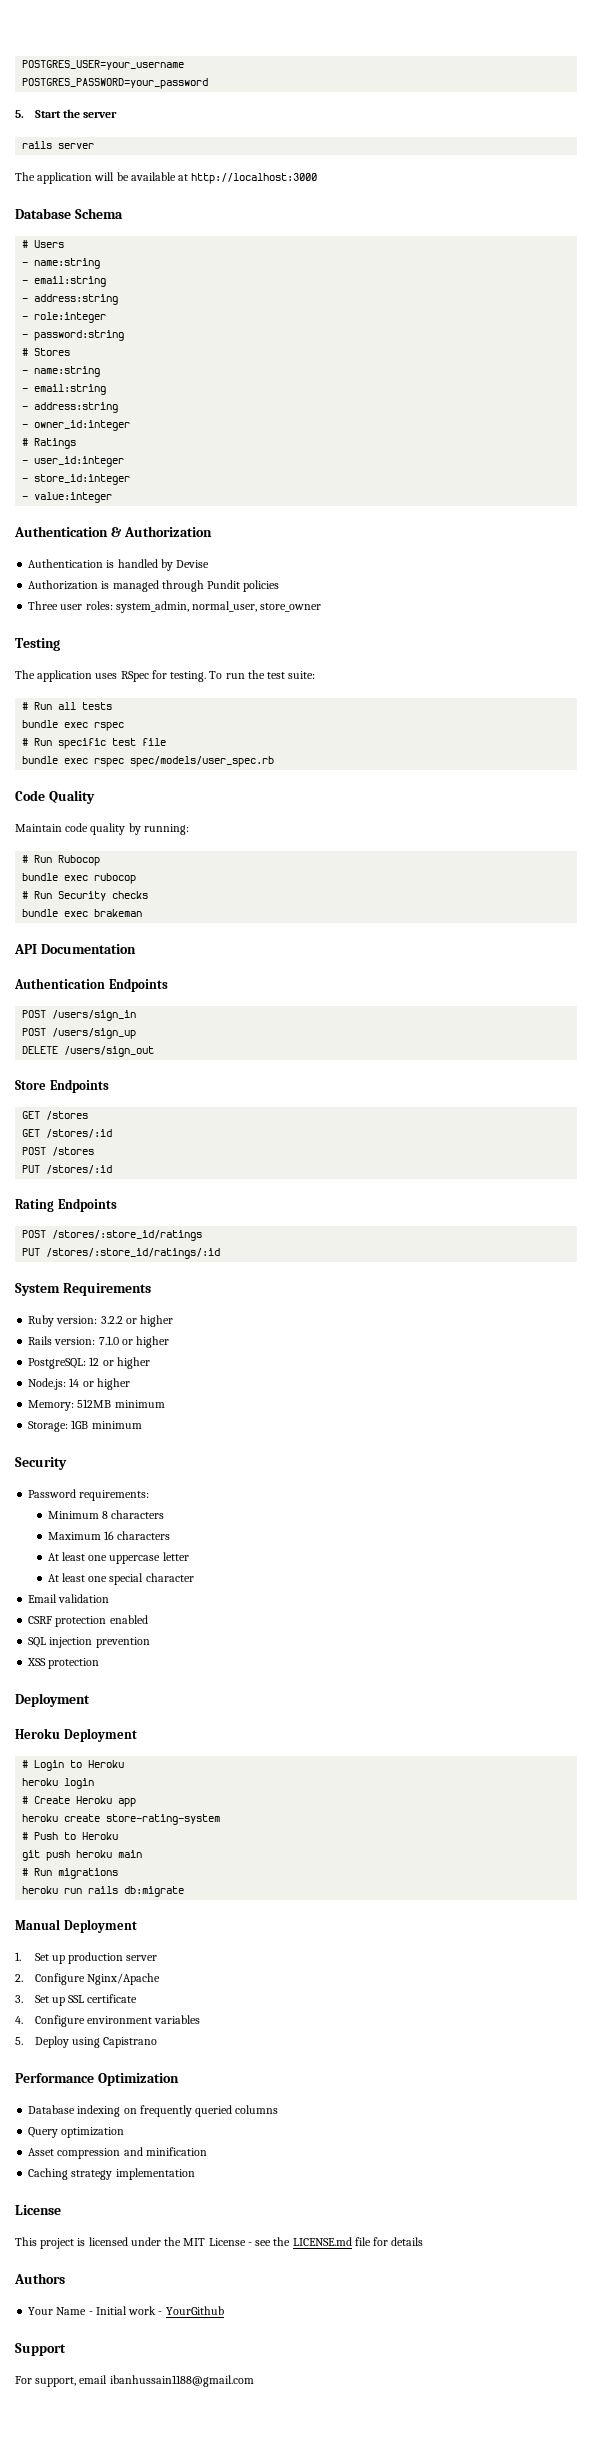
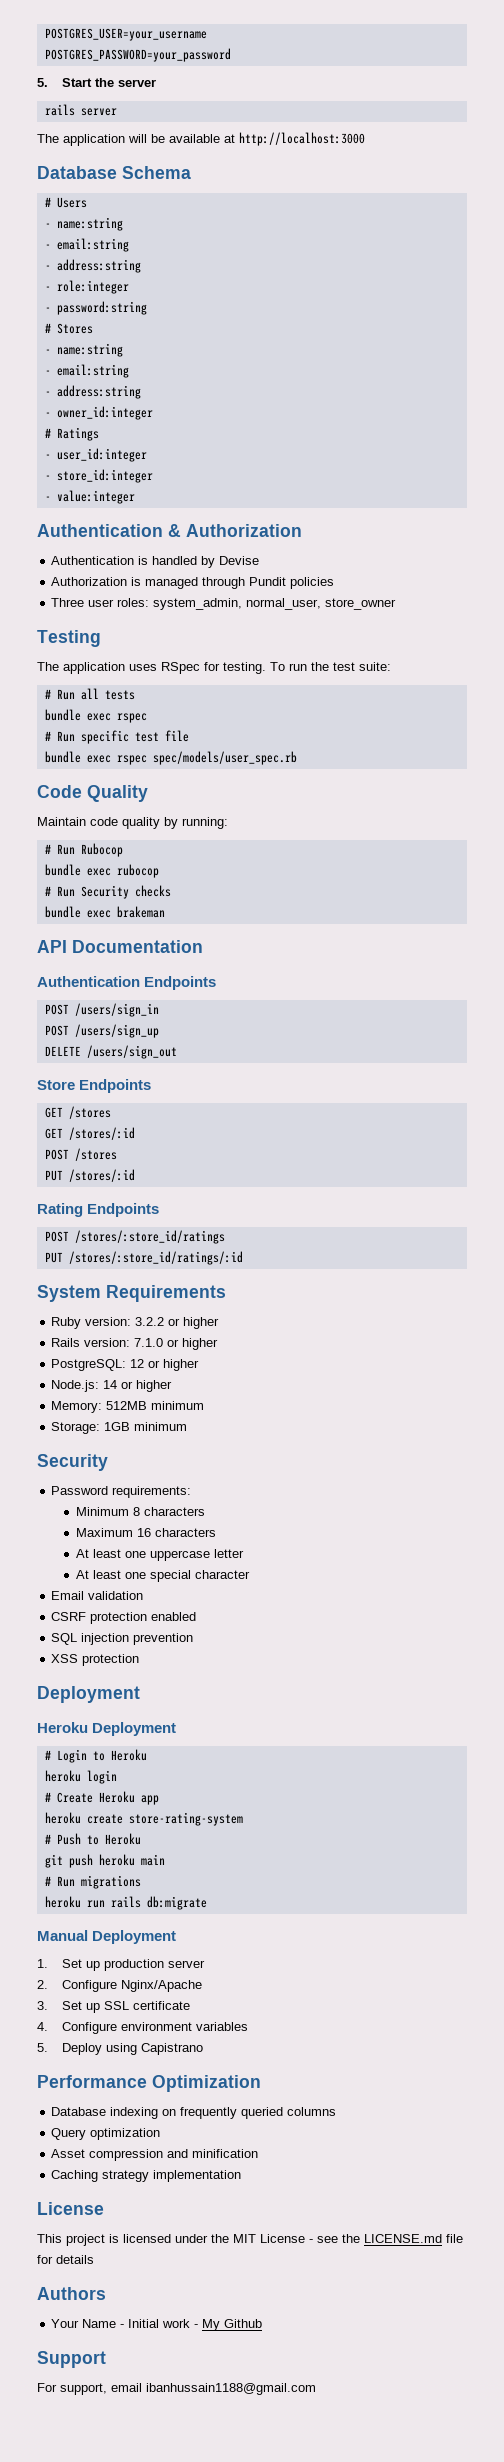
[165,2306,224,2315] YourGithub -> [202,2319,263,2331] My Github

